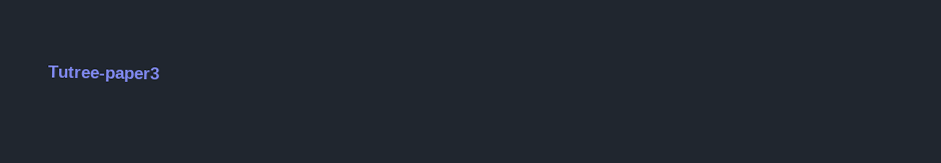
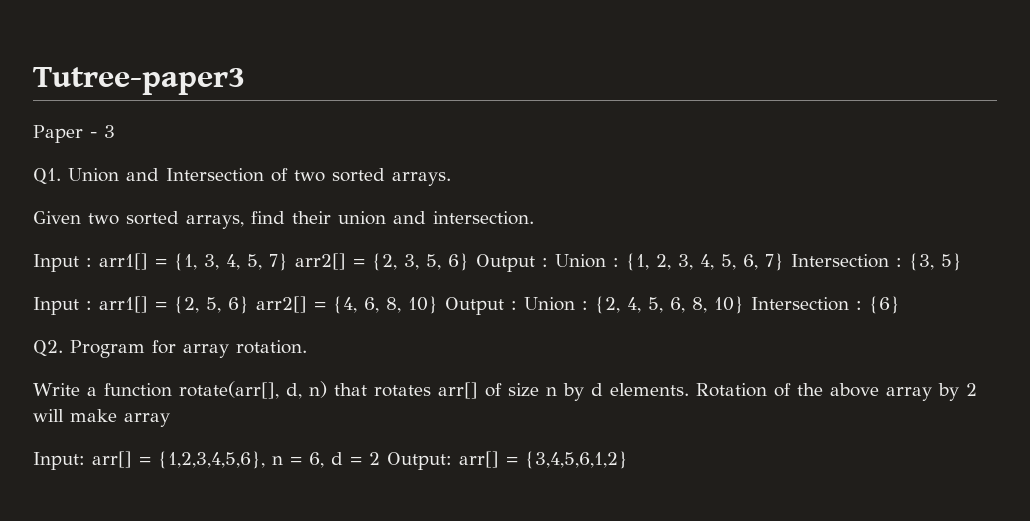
(160, 74) none -> [33,125,115,143] [33,168,451,186] [33,211,534,229] [33,253,962,272] [33,296,900,315] [33,340,307,358] [33,381,977,401] [33,409,170,427] [33,451,628,470] // Paper - 3 // Q1. Union and Intersection of two sorted arrays. // Given two sorted arrays, find their union and intersection. // Input : arr1[] = {1, 3, 4, 5, 7} arr2[] = {2, 3, 5, 6} Output : Union : {1, 2, 3, 4, 5, 6, 7} Intersection : {3, 5} // Input : arr1[] = {2, 5, 6} arr2[] = {4, 6, 8, 10} Output : Union : {2, 4, 5, 6, 8, 10} Intersection : {6} // Q2. Program for array rotation. // Write a function rotate(arr[], d, n) that rotates arr[] of size n by d elements. Rotation of the above array by 2 will make array // Input: arr[] = {1,2,3,4,5,6}, n = 6, d = 2 Output: arr[] = {3,4,5,6,1,2}

